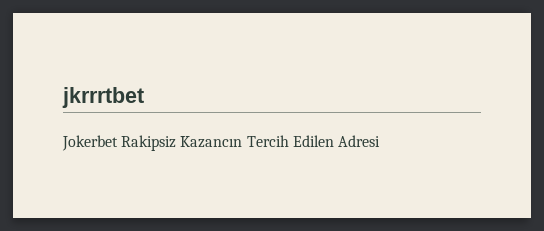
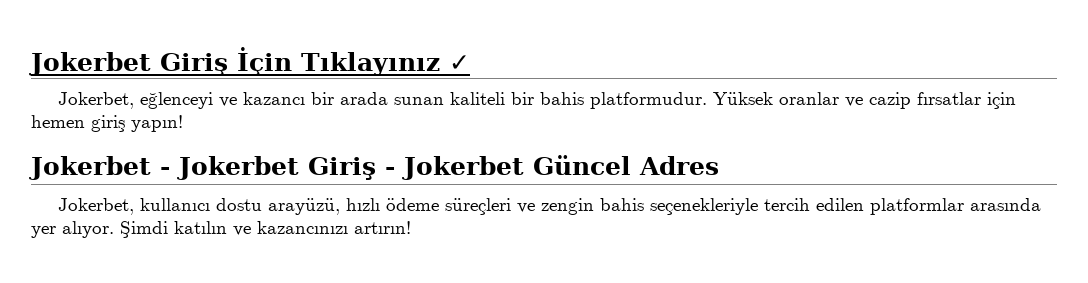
[62,87,144,108] [62,135,380,151] jkrrrtbet // Jokerbet Rakipsiz Kazancın Tercih Edilen Adresi -> [29,47,470,76] [58,92,1017,109] [31,115,183,132] [29,155,719,180] [58,198,1042,215] [31,221,411,238] Jokerbet Giriş İçin Tıklayınız ✓ // Jokerbet, eğlenceyi ve kazancı bir arada sunan kaliteli bir bahis platformudur. Yüksek oranlar ve cazip fırsatlar için hemen giriş yapın! // Jokerbet - Jokerbet Giriş - Jokerbet Güncel Adres // Jokerbet, kullanıcı dostu arayüzü, hızlı ödeme süreçleri ve zengin bahis seçenekleriyle tercih edilen platformlar arasında yer alıyor. Şimdi katılın ve kazancınızı artırın!

